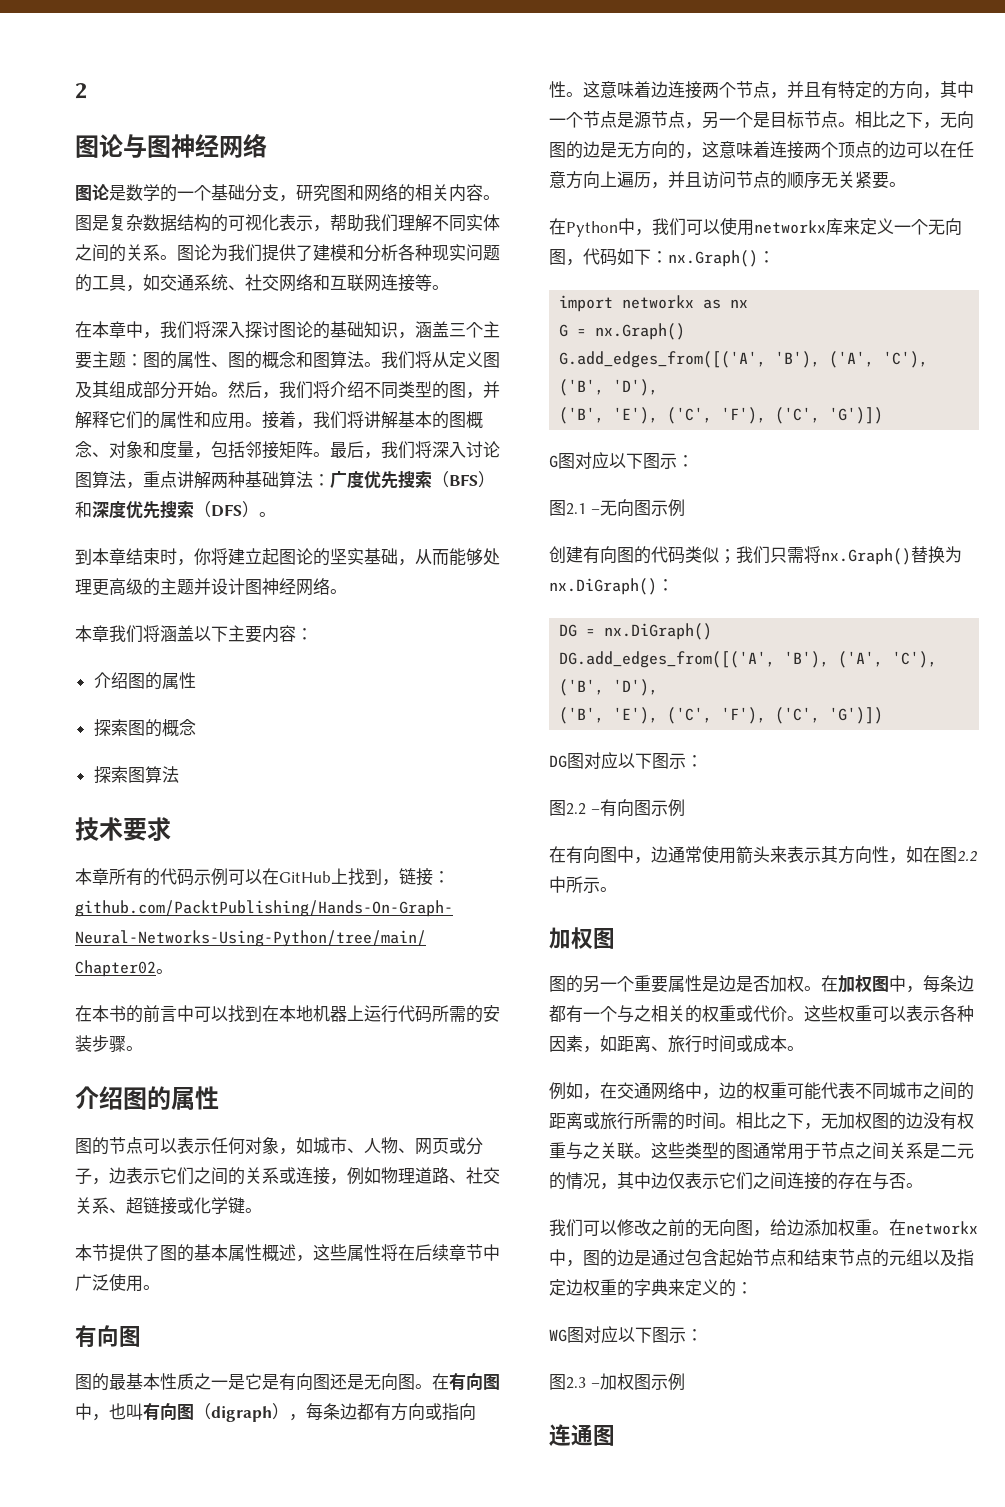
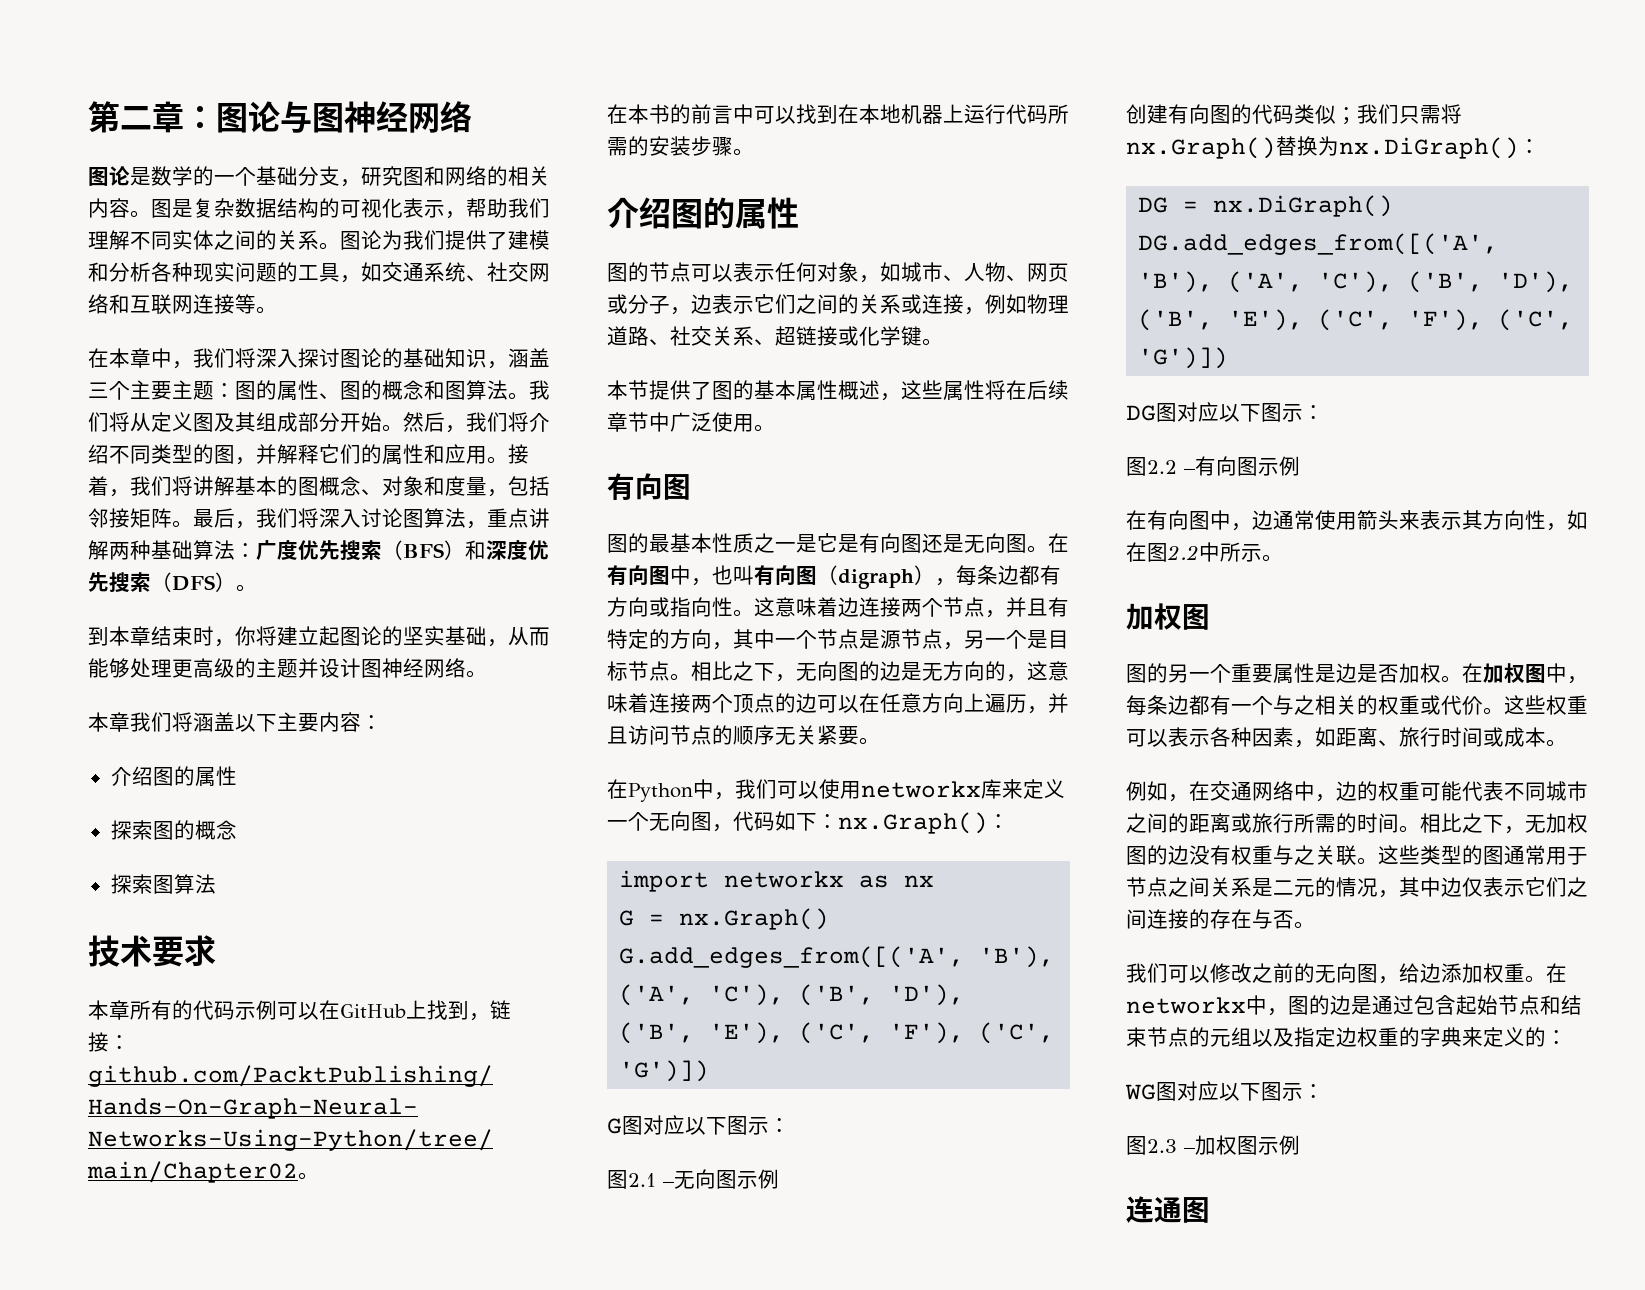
[75,83,87,99] 2 // -> [88,101,216,133] 第二章：

